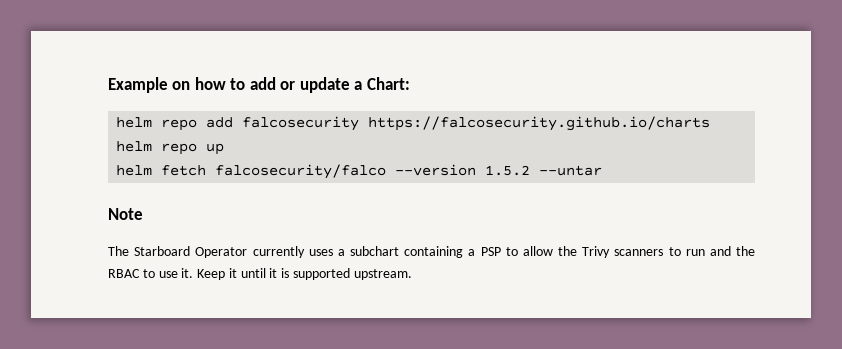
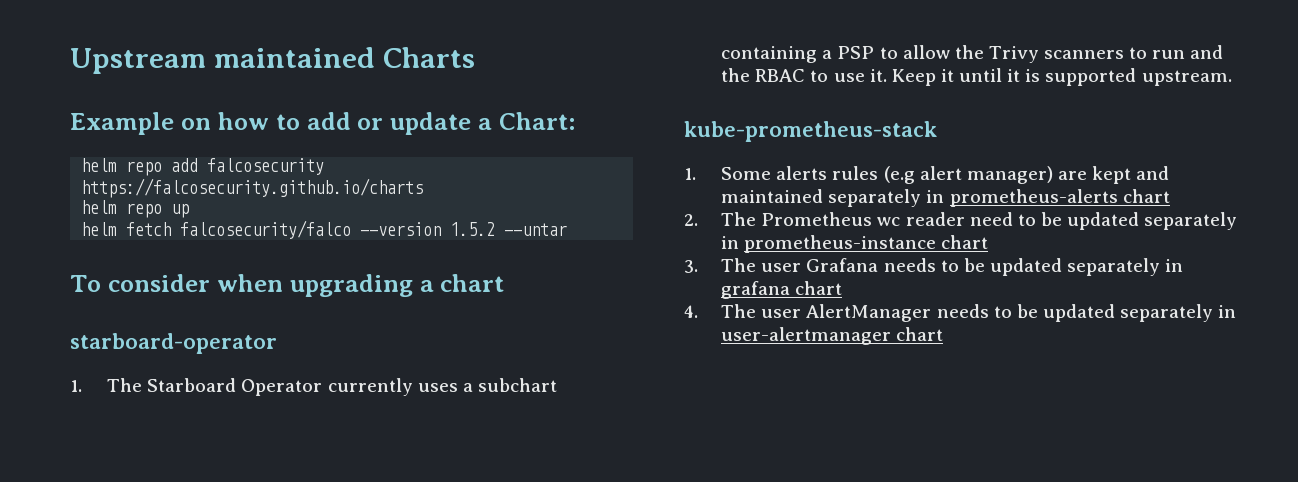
(108, 85) none -> [70,47,475,74] Upstream maintained Charts //
[108,208,143,220] Note // -> [70,274,505,297] [70,333,277,354] [70,380,82,392] To consider when upgrading a chart // starboard-operator // 1.
(412, 274) none -> [684,121,937,142] [684,166,1170,184] [721,189,1170,207] [684,212,1238,230] [721,235,989,253] [684,258,1184,276] [721,281,843,299] [684,304,1237,322] [721,327,944,345] // kube-prometheus-stack // 1. Some alerts rules (e.g alert manager) are kept and maintained separately in prometheus-alerts chart // 2. The Prometheus wc reader need to be updated separately in prometheus-instance chart // 3. The user Grafana needs to be updated separately in grafana chart // 4. The user AlertManager needs to be updated separately in user-alertmanager chart

